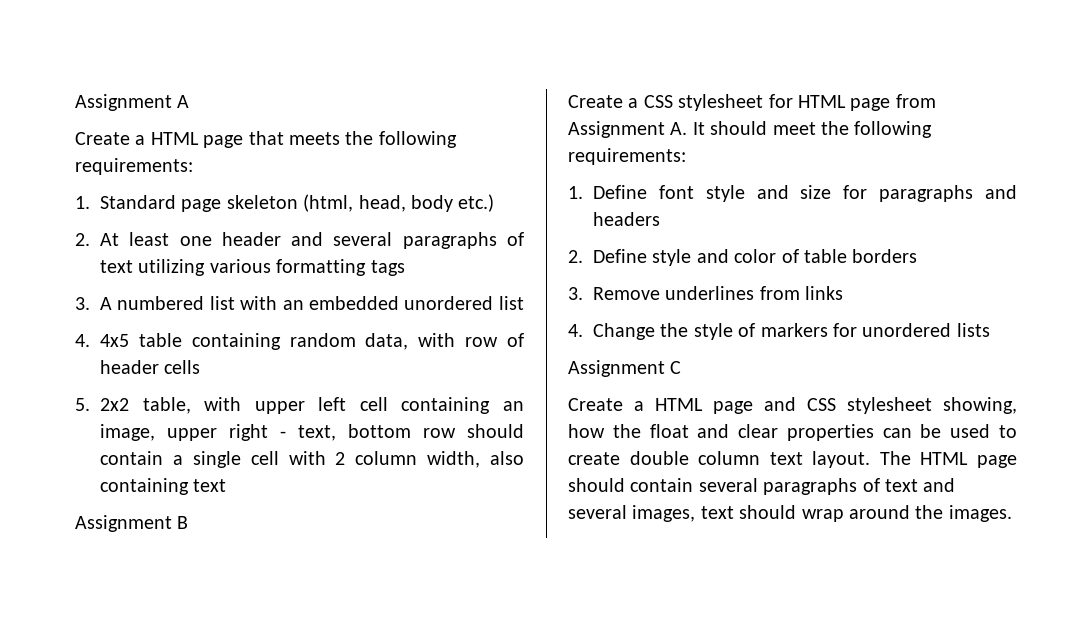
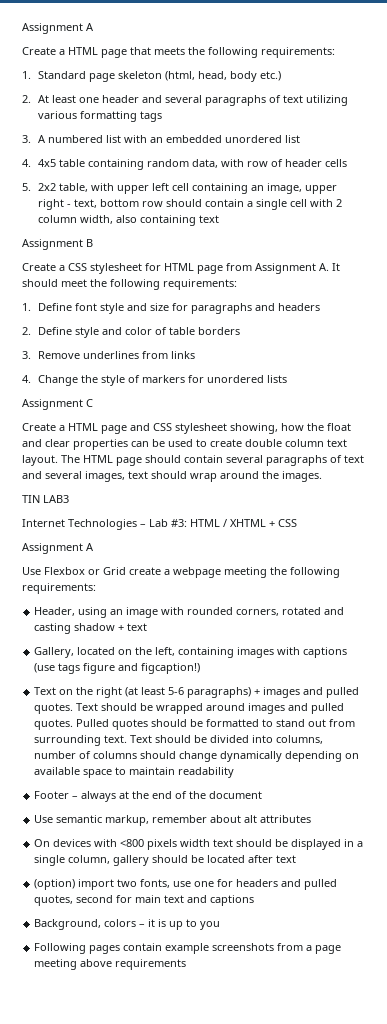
(1012, 513) none -> [22,495,69,503] [22,519,297,530] [22,543,94,554] [22,567,340,578] [22,583,96,594] [34,607,345,618] [34,623,148,634] [34,647,348,658] [34,663,201,674] [34,687,360,698] [34,703,345,714] [34,719,356,730] [34,735,324,746] [34,751,360,762] [34,767,235,778] [34,791,263,802] [34,815,312,826] [34,839,364,850] [34,855,297,866] [34,879,338,890] [34,895,255,906] [34,919,221,930] [34,943,342,954] [34,959,187,970] // TIN LAB3 // Internet Technologies – Lab #3: HTML / XHTML + CSS // Assignment A // Use Flexbox or Grid create a webpage meeting the following requirements: // Header, using an image with rounded corners, rotated and casting shadow + text // Gallery, located on the left, containing images with captions (use tags figure and figcaption!) // Text on the right (at least 5-6 paragraphs) + images and pulled quotes. Text should be wrapped around images and pulled quotes. Pulled quotes should be formatted to stand out from surrounding text. Text should be divided into columns, number of columns should change dynamically depending on available space to maintain readability // Footer – always at the end of the document // Use semantic markup, remember about alt attributes // On devices with <800 pixels width text should be displayed in a single column, gallery should be located after text // (option) import two fonts, use one for headers and pulled quotes, second for main text and captions // Background, colors – it is up to you // Following pages contain example screenshots from a page meeting above requirements

